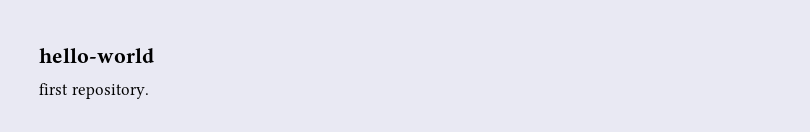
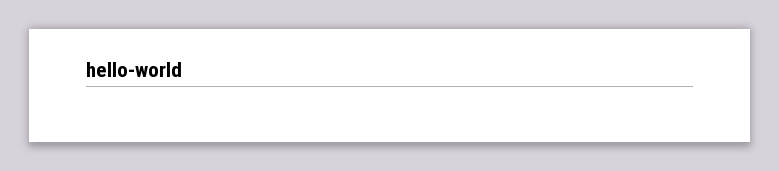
[39,83,149,99] // first repository. -> (182, 69) none

